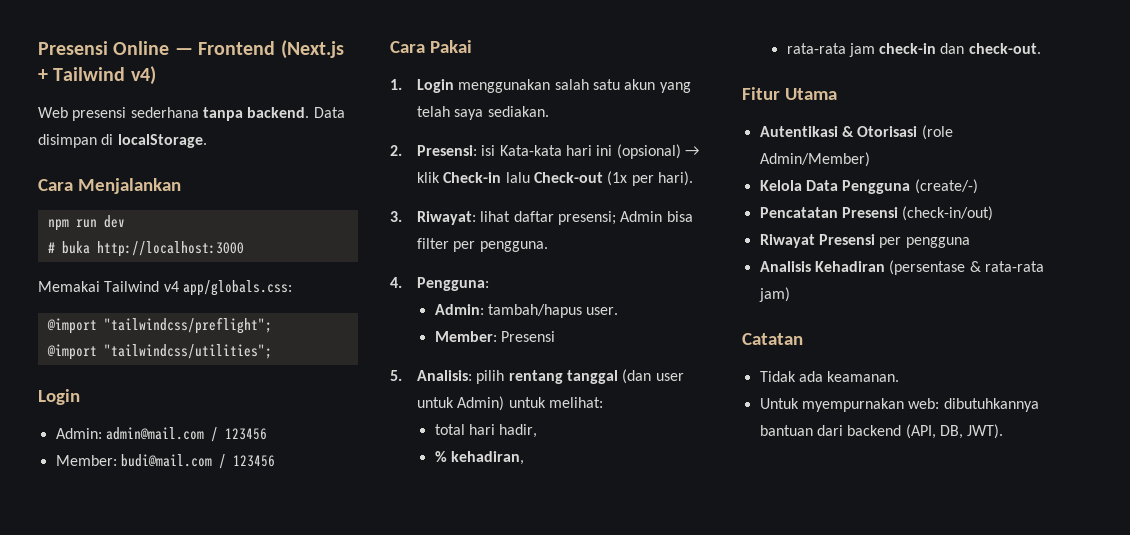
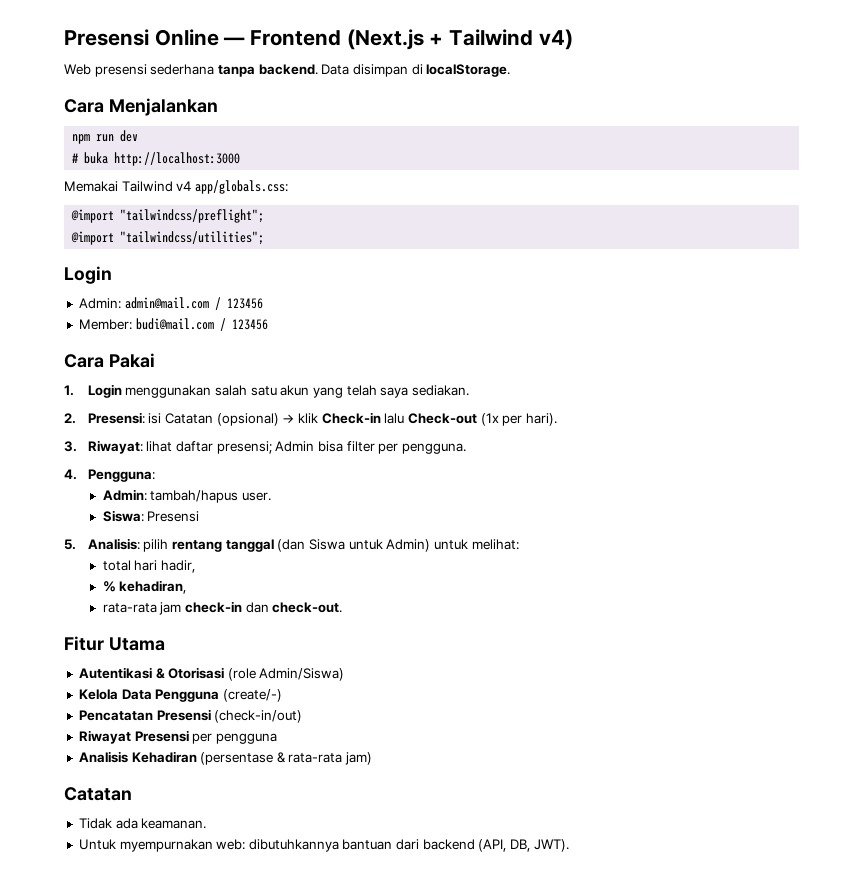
[499,145,613,156] Kata-kata hari ini -> [165,413,214,424] Catatan
[434,331,497,342] Member: -> [102,510,144,522] Siswa:
[655,373,684,381] user -> [308,539,345,550] Siswa
[759,152,870,167] Admin/Member) -> [259,668,345,681] Admin/Siswa)

